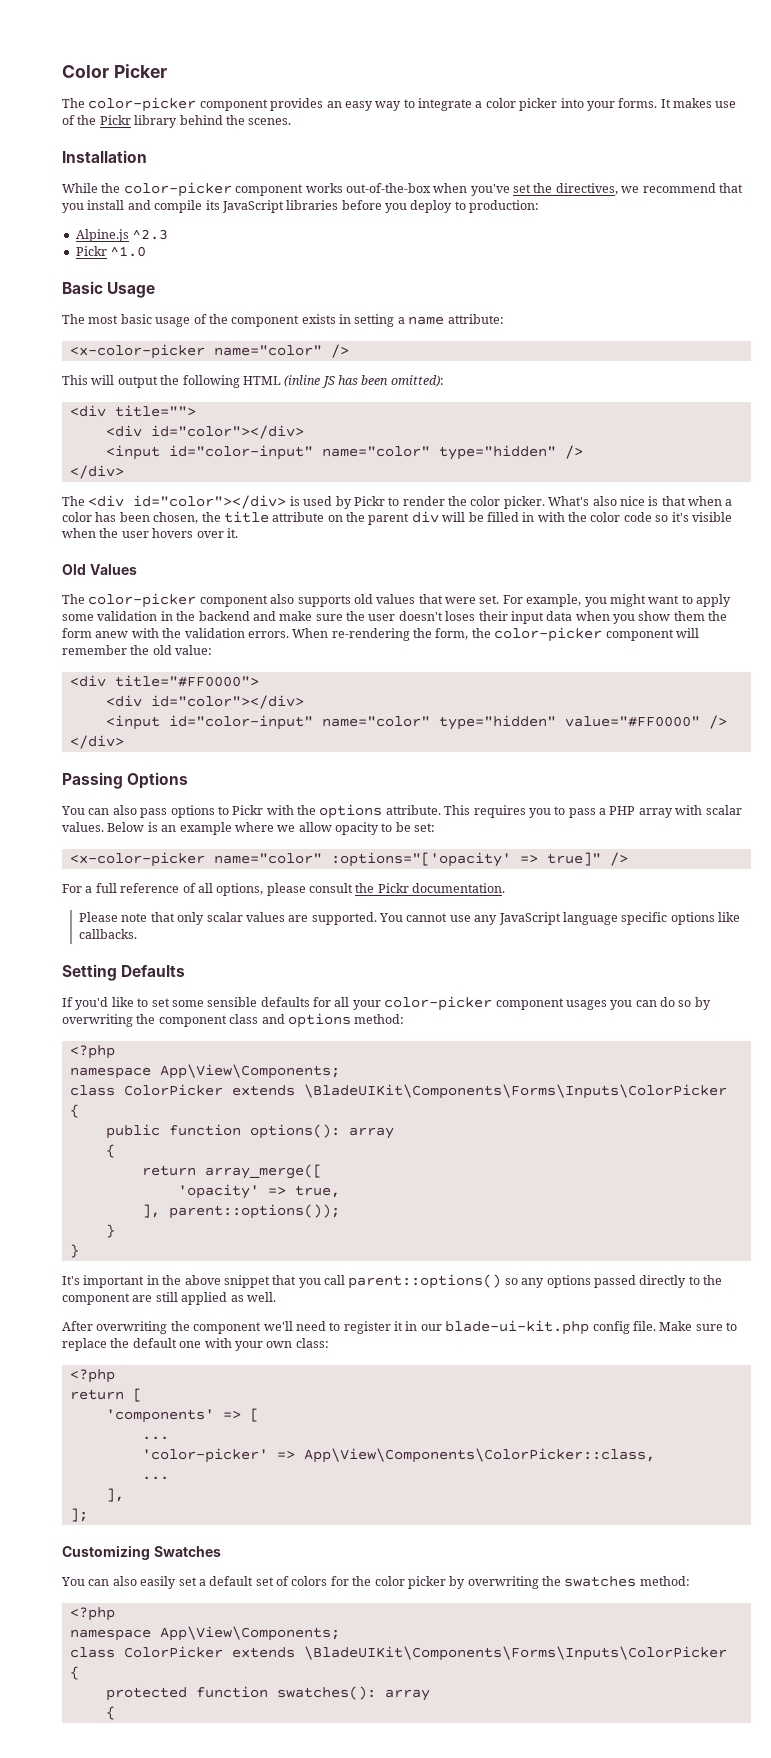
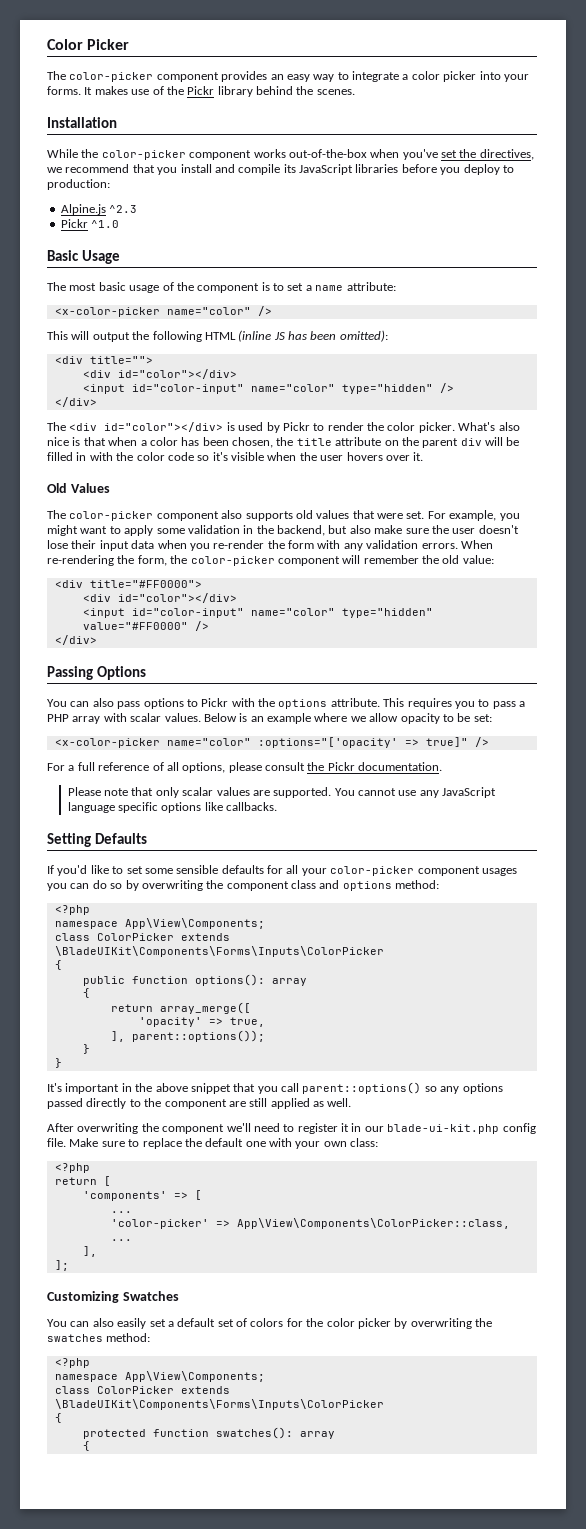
[301,314,395,327] exists in setting -> [261,282,304,291] is to set
[198,611,276,621] backend and -> [277,525,371,536] backend, but also
[445,611,476,621] loses -> [47,540,68,549] lose
[638,611,728,621] [62,628,182,638] show them the form anew with the -> [213,540,363,551] re-render the form with any

